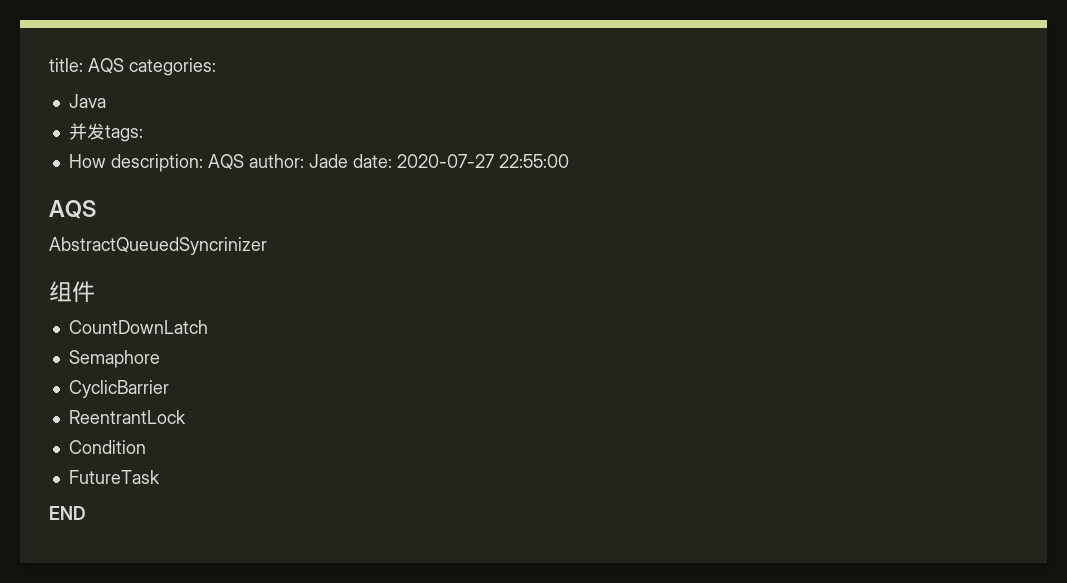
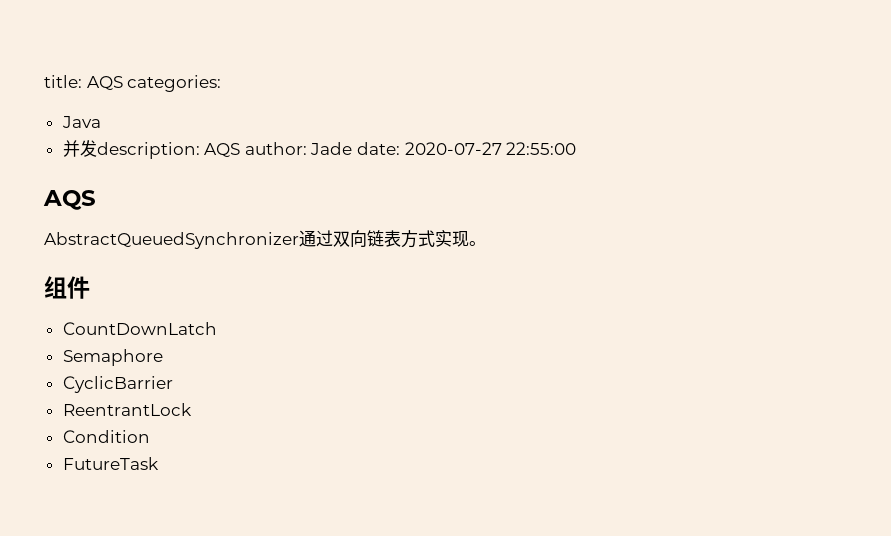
[104,125,143,142] [68,154,106,168] tags: // How -> (97, 148) none
[49,237,267,255] AbstractQueuedSyncrinizer -> [44,230,486,249] AbstractQueuedSynchronizer通过双向链表方式实现。
[49,506,86,520] // END -> (159, 463) none

